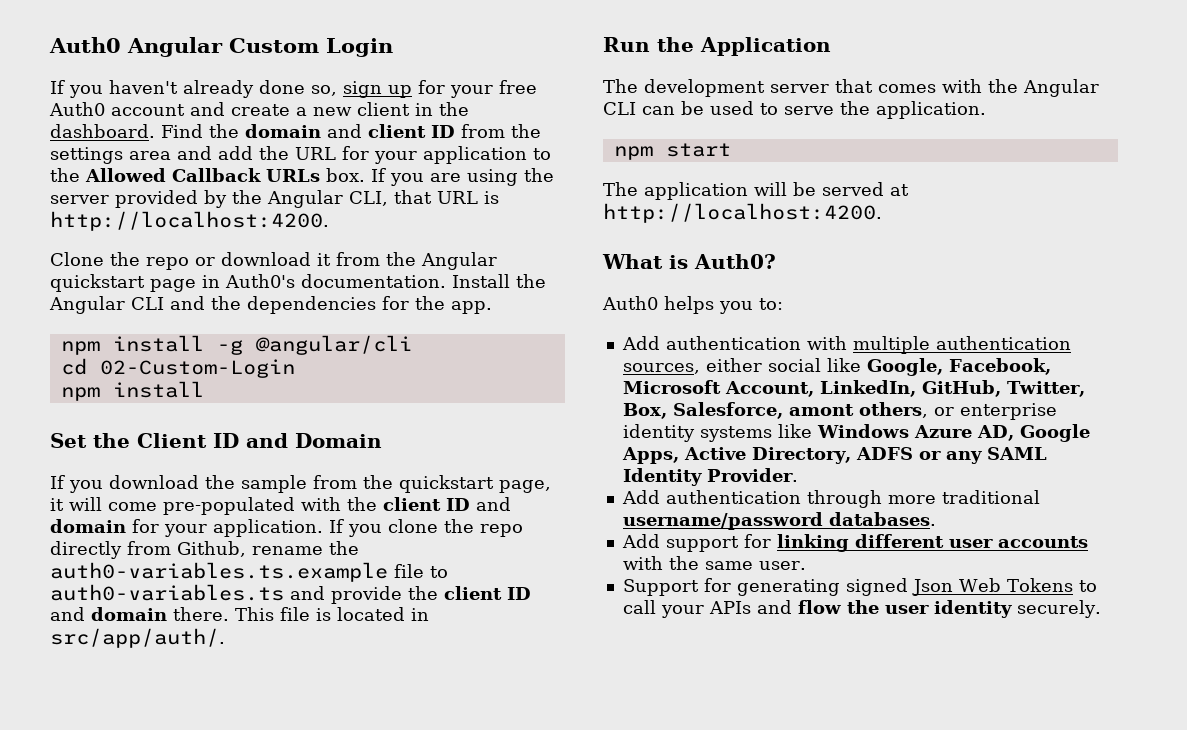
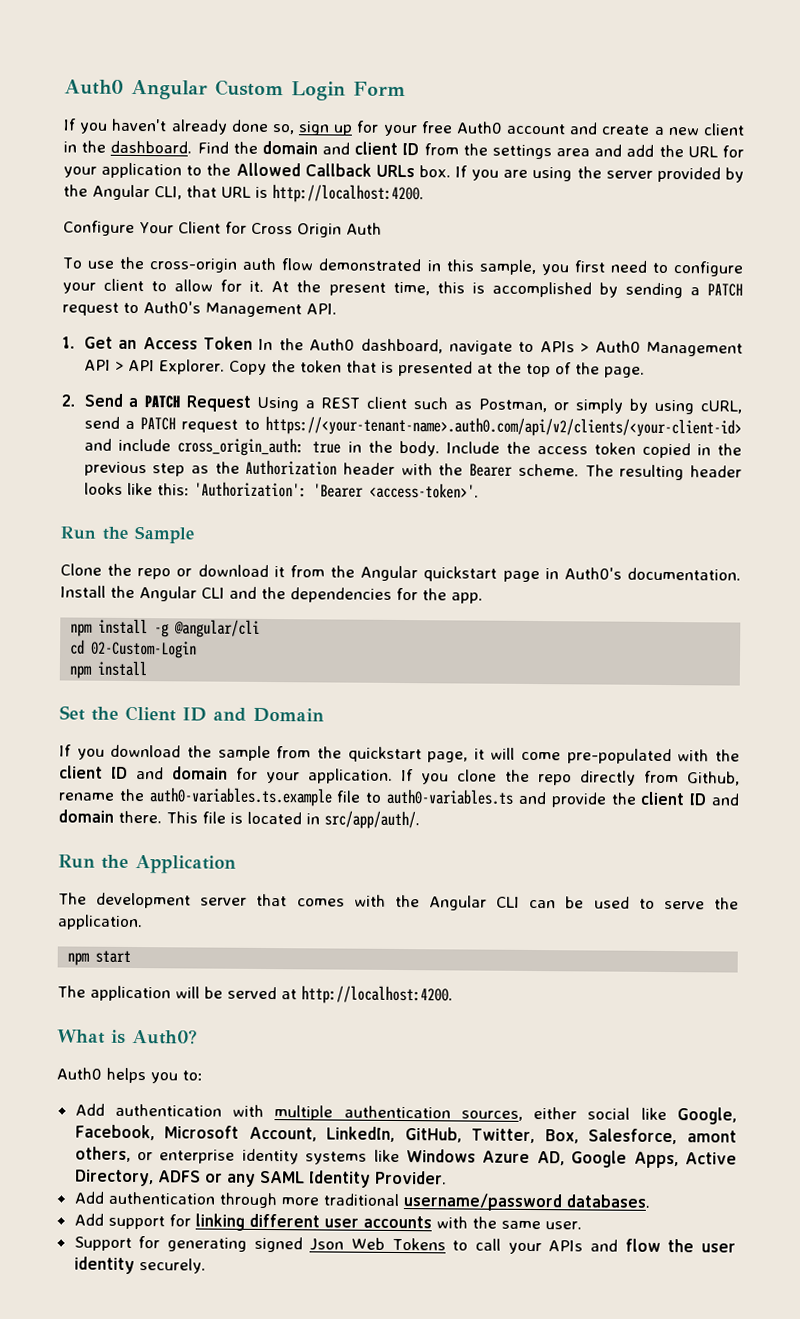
(393, 47) none -> [353,81,406,97] Form
(329, 221) none -> [63,220,382,238] [62,256,743,277] [62,278,743,299] [62,301,337,318] [62,336,743,357] [83,359,645,378] [61,393,742,415] [83,415,742,438] [83,437,743,459] [83,459,743,481] [83,481,479,499] [60,526,194,544] // Configure Your Client for Cross Origin Auth // To use the cross-origin auth flow demonstrated in this sample, you first need to configure your client to allow for it. At the present time, this is accomplished by sending a PATCH request to Auth0's Management API. // 1. Get an Access Token In the Auth0 dashboard, navigate to APIs > Auth0 Management API > API Explorer. Copy the token that is presented at the top of the page. // 2. Send a PATCH Request Using a REST client such as Postman, or simply by using cURL, send a PATCH request to https://<your-tenant-name>.auth0.com/api/v2/clients/<your-client-id> and include cross_origin_auth: true in the body. Include the access token copied in the previous step as the Authorization header with the Bearer scheme. The resulting header looks like this: 'Authorization': 'Bearer <access-token>'. // Run the Sample

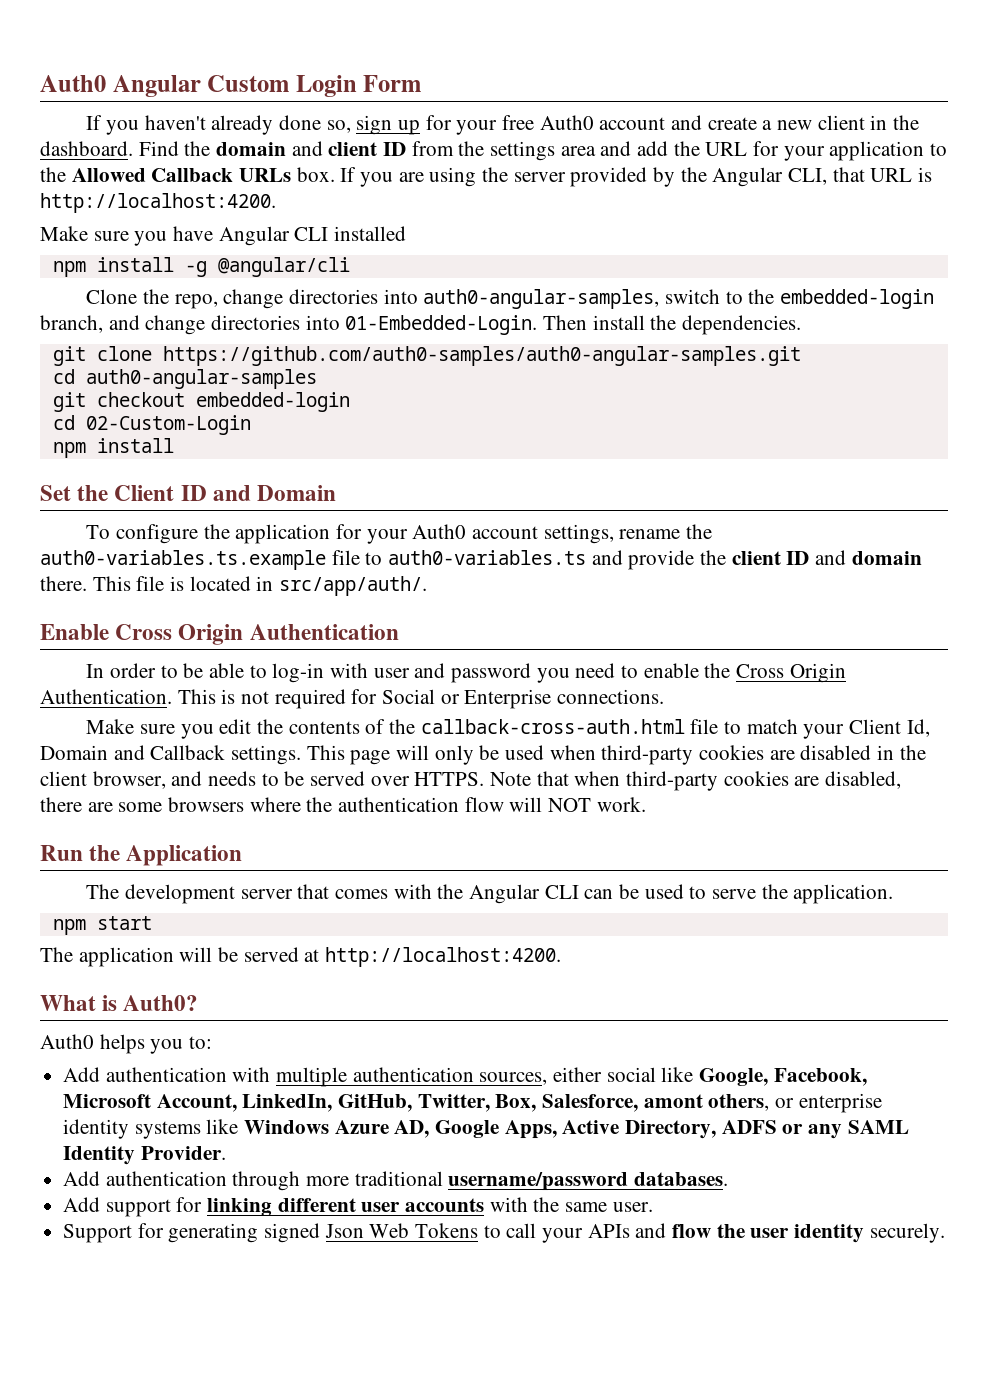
[63,220,382,238] [62,256,743,277] [62,278,743,299] [62,301,337,318] [62,336,743,357] [83,359,645,378] [61,393,742,415] [83,415,742,438] [83,437,743,459] [83,459,743,481] [83,481,479,499] [60,526,194,544] [60,563,741,583] [60,585,483,604] [70,618,261,638] Configure Your Client for Cross Origin Auth // To use the cross-origin auth flow demonstrated in this sample, you first need to configure your client to allow for it. At the present time, this is accomplished by sending a PATCH request to Auth0's Management API. // 1. Get an Access Token In the Auth0 dashboard, navigate to APIs > Auth0 Management API > API Explorer. Copy the token that is presented at the top of the page. // 2. Send a PATCH Request Using a REST client such as Postman, or simply by using cURL, send a PATCH request to https://<your-tenant-name>.auth0.com/api/v2/clients/<your-client-id> and include cross_origin_auth: true in the body. Include the access token copied in the previous step as the Authorization header with the Bearer scheme. The resulting header looks like this: 'Authorization': 'Bearer <access-token>'. // Run the Sample // Clone the repo or download it from the Angular quickstart page in Auth0's documentation. Install the Angular CLI and the dependencies for the app. // npm install -g @angular/cli -> [40,226,407,246] [52,257,350,277] [86,289,934,309] [40,315,802,335] [52,346,801,366] [52,369,317,389] [52,392,350,412] Make sure you have Angular CLI installed // npm install -g @angular/cli // Clone the repo, change directories into auth0-angular-samples, switch to the embedded-login branch, and change directories into 01-Embedded-Login. Then install the dependencies. // git clone https://github.com/auth0-samples/auth0-angular-samples.git // cd auth0-angular-samples // git checkout embedded-login
[59,744,740,765] [59,765,740,786] If you download the sample from the quickstart page, it will come pre-populated with the client ID and domain for your application. If you clone the repo directly from Github, -> [86,524,614,544] To configure the application for your Auth0 account settings,
(420, 820) none -> [40,624,399,645] [86,663,846,683] [40,689,665,709] [86,719,930,739] [40,745,926,765] [40,771,902,791] [40,797,646,812] // Enable Cross Origin Authentication // In order to be able to log-in with user and password you need to enable the Cross Origin Authentication. This is not required for Social or Enterprise connections. // Make sure you edit the contents of the callback-cross-auth.html file to match your Client Id, Domain and Callback settings. This page will only be used when third-party cookies are disabled in the client browser, and needs to be served over HTTPS. Note that when third-party cookies are disabled, there are some browsers where the authentication flow will NOT work.

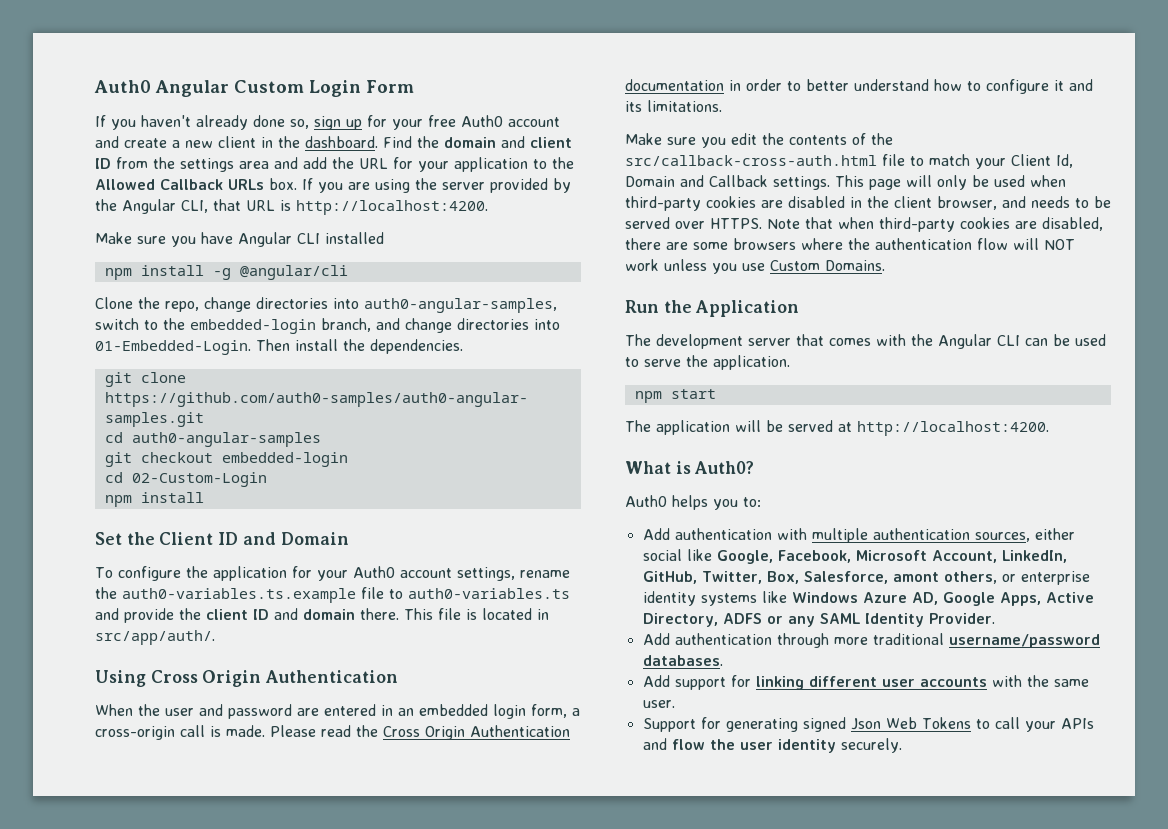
[40,624,109,640] Enable -> [95,670,146,687] Using
[86,663,846,683] [40,689,665,709] In order to be able to log-in with user and password you need to enable the Cross Origin Authentication. This is not required for Social or Enterprise connections. -> [95,704,580,719] [95,725,570,740] [625,79,1093,94] [625,100,722,112] When the user and password are entered in an embedded login form, a cross-origin call is made. Please read the Cross Origin Authentication documentation in order to better understand how to configure it and its limitations.
[420,719,685,734] callback-cross-auth.html -> [625,155,877,166] src/callback-cross-auth.html
[596,797,646,812] work. -> [625,259,885,274] work unless you use Custom Domains.

